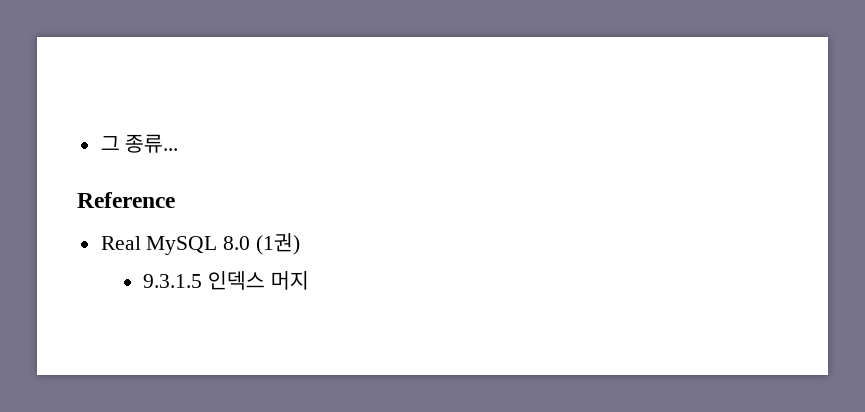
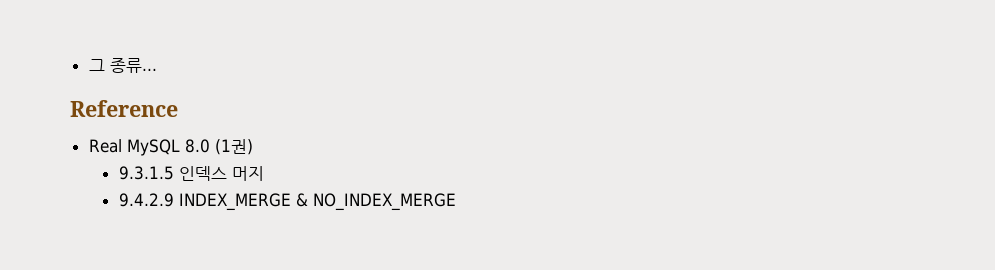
(310, 280) none -> [118,193,456,211] // 9.4.2.9 INDEX_MERGE & NO_INDEX_MERGE

